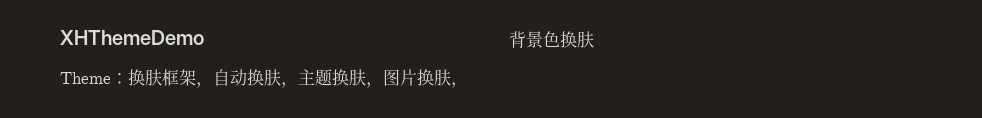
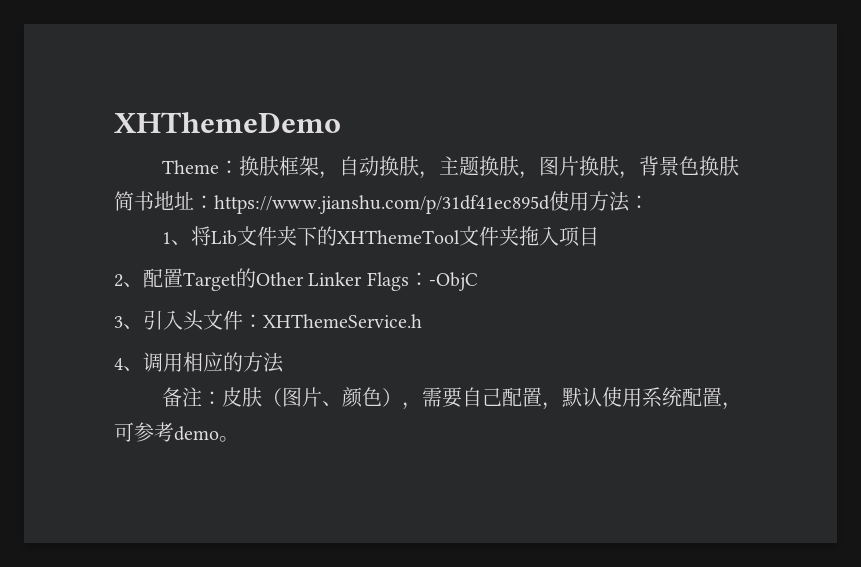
(594, 39) none -> [114,191,649,214] [161,226,599,247] [114,268,478,291] [114,310,422,331] [114,352,284,373] [161,387,742,410] [114,422,239,442] 简书地址：https://www.jianshu.com/p/31df41ec895d使用方法： // 1、将Lib文件夹下的XHThemeTool文件夹拖入项目 // 2、配置Target的Other Linker Flags：-ObjC // 3、引入头文件：XHThemeService.h // 4、调用相应的方法 // 备注：皮肤（图片、颜色），需要自己配置，默认使用系统配置，可参考demo。

